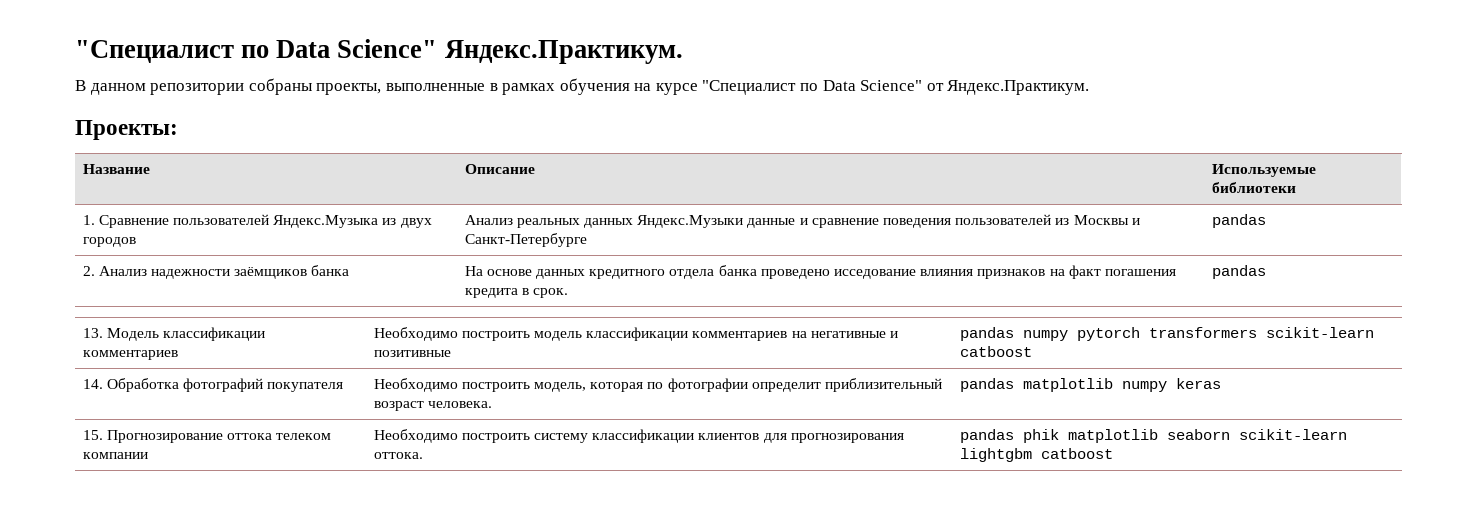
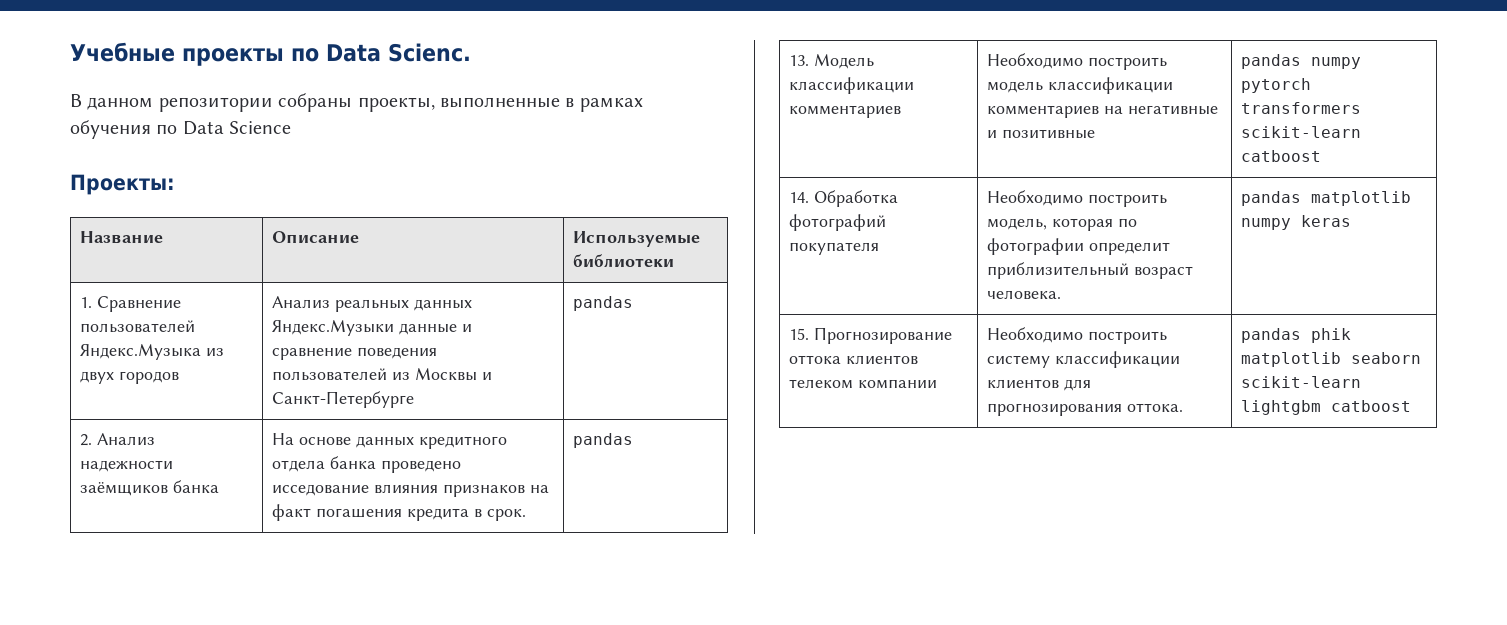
[75,39,683,64] "Cпециалист по Data Science" Яндекс.Практикум. -> [70,42,471,66] Учебные проекты по Data Scienc.
[634,80,1090,95] на курсе "Специалист по Data Science" от Яндекс.Практикум. -> [156,121,292,135] по Data Science
(273, 436) none -> [846,355,919,365] клиентов

